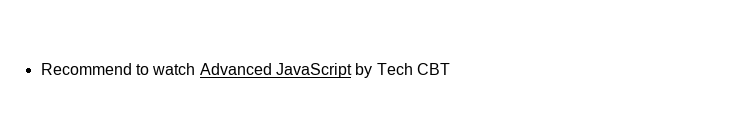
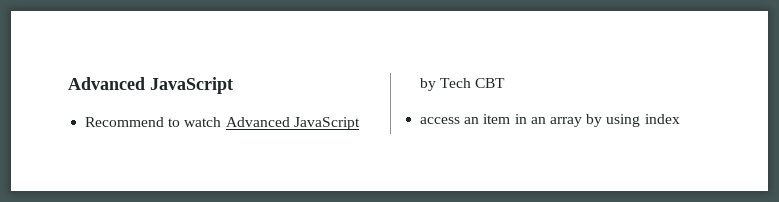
(40, 69) none -> [68,77,233,94] Advanced JavaScript //
(450, 69) none -> [420,114,680,127] // access an item in an array by using index

